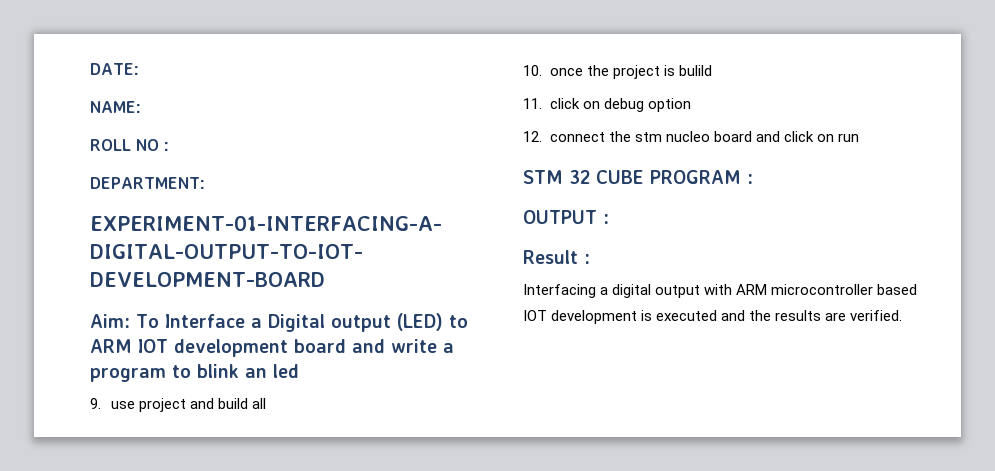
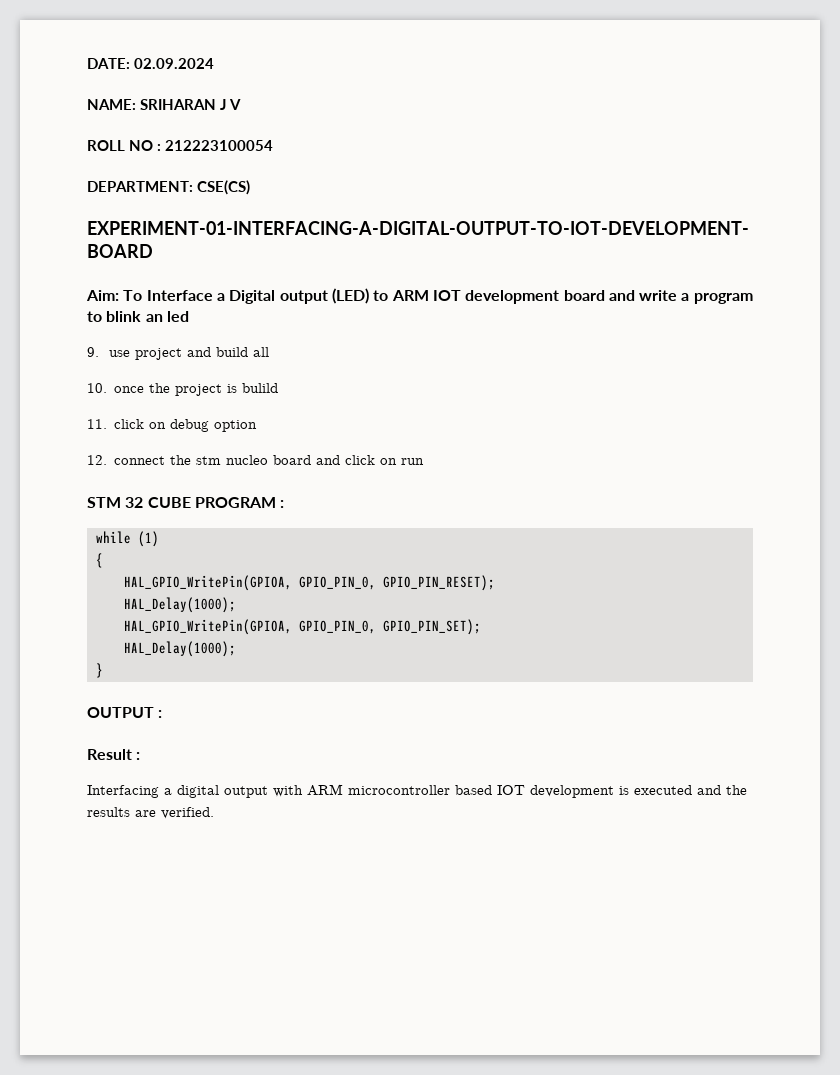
(139, 69) none -> [134,58,215,69] 02.09.2024
(141, 107) none -> [140,99,242,110] SRIHARAN J V
(169, 146) none -> [165,140,274,151] 212223100054
(205, 183) none -> [197,180,251,195] CSE(CS)
(753, 179) none -> [95,531,159,547] [95,553,103,568] [123,575,495,591] [123,597,236,613] [123,619,481,635] [123,641,236,657] [95,663,103,678] // while (1) // { // HAL_GPIO_WritePin(GPIOA, GPIO_PIN_0, GPIO_PIN_RESET); // HAL_Delay(1000); // HAL_GPIO_WritePin(GPIOA, GPIO_PIN_0, GPIO_PIN_SET); // HAL_Delay(1000); // }

